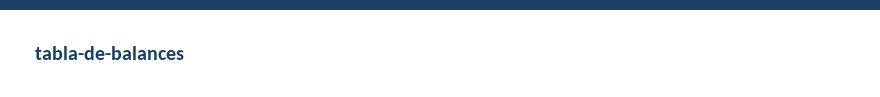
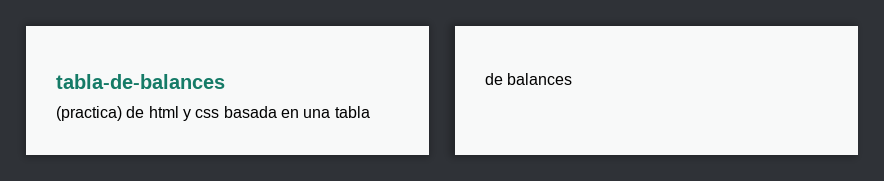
(184, 53) none -> [56,106,370,121] [485,73,573,85] // (practica) de html y css basada en una tabla de balances

